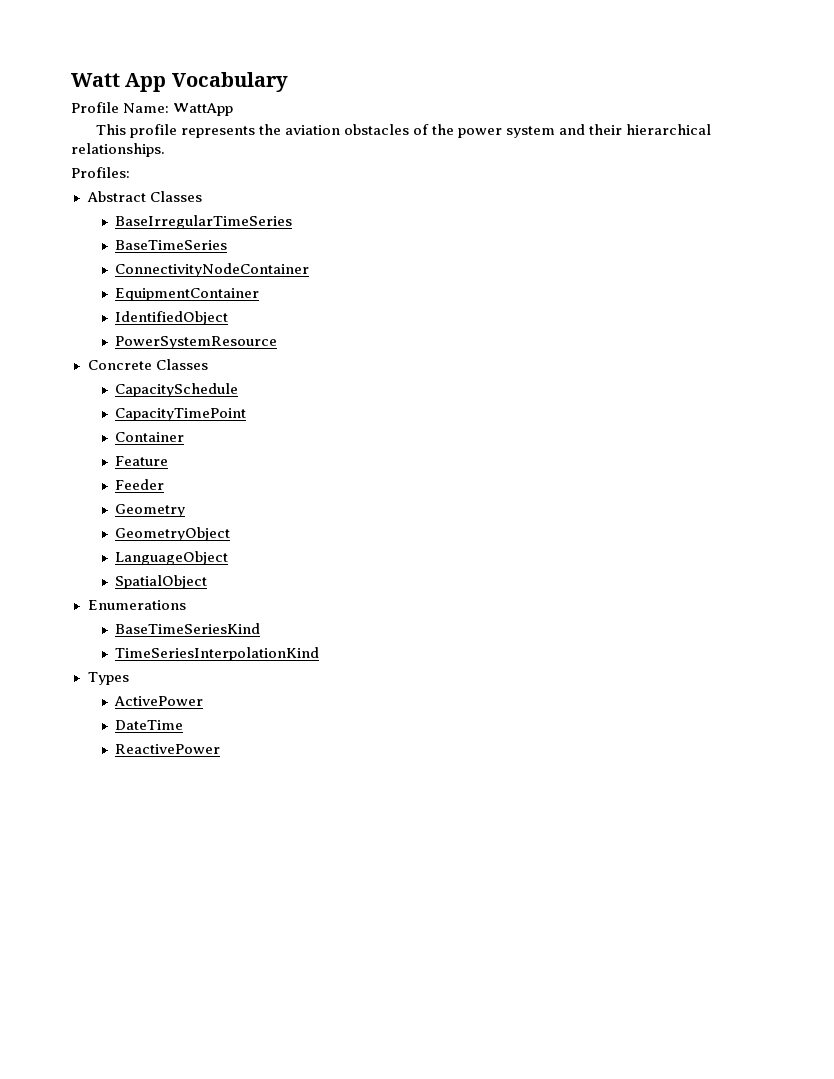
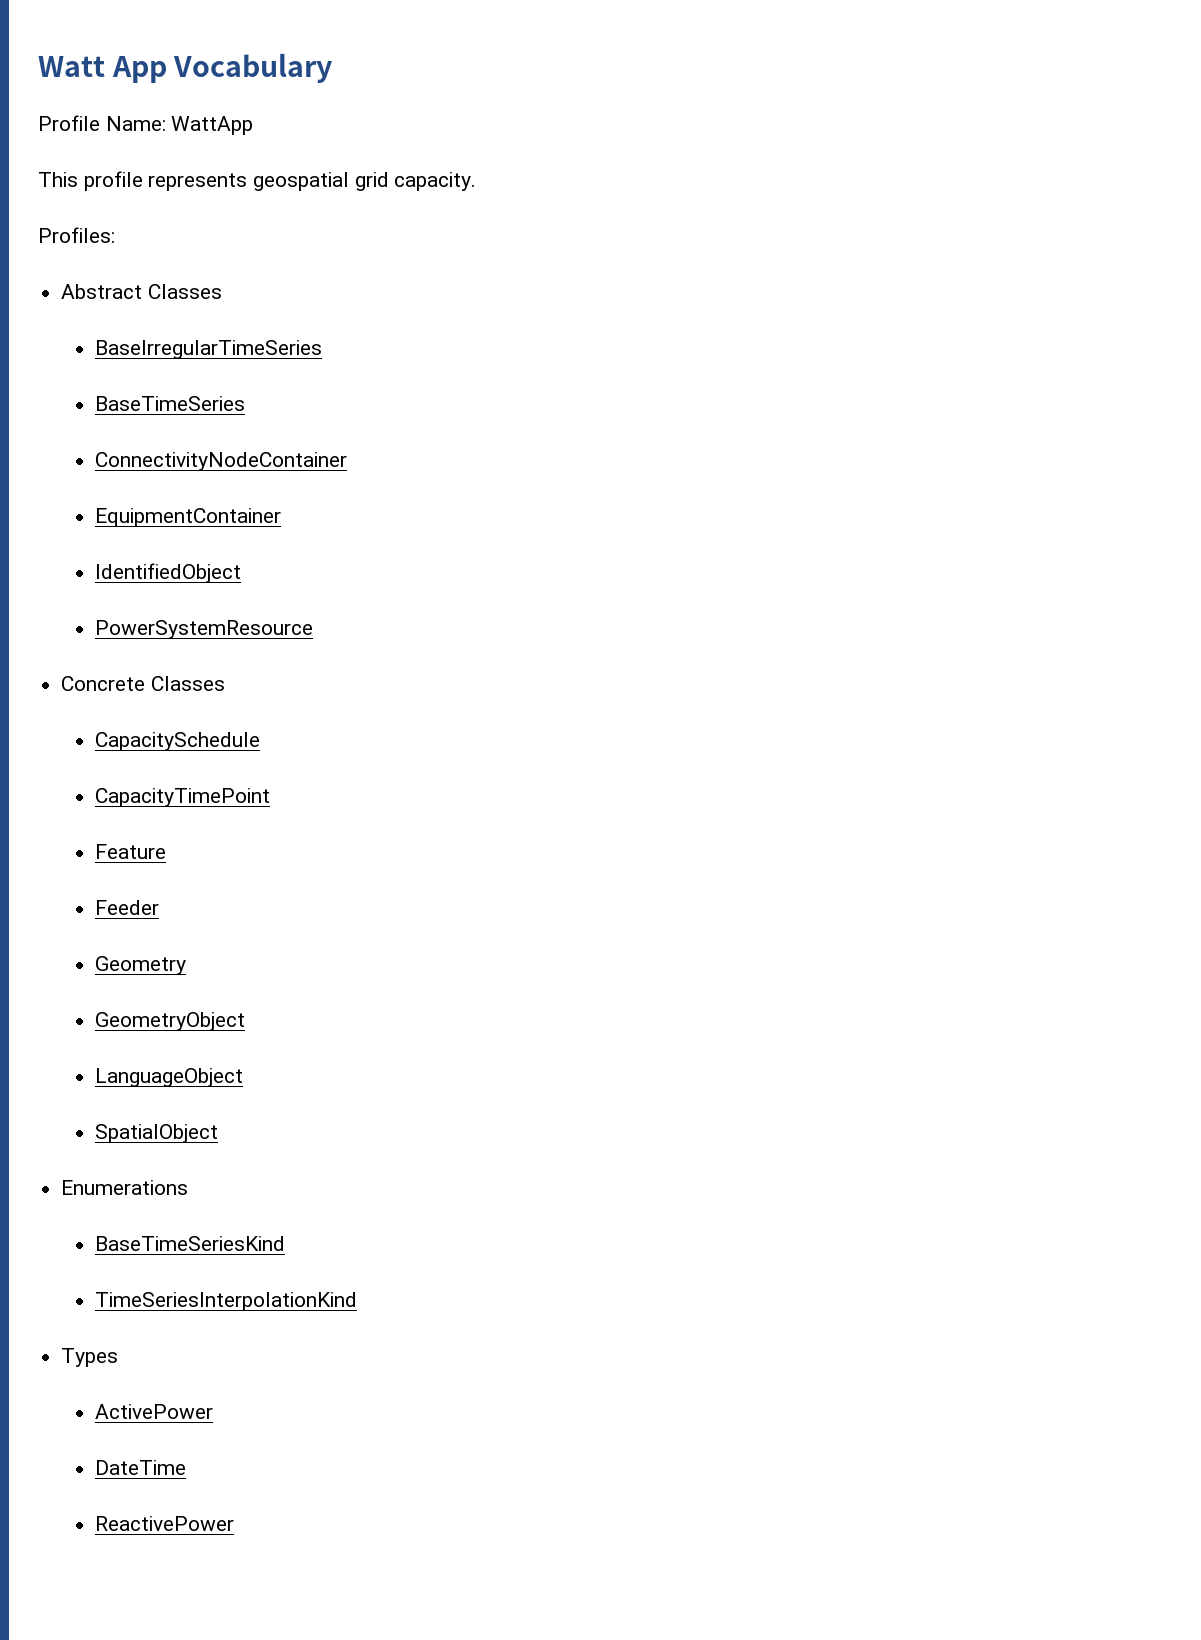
[258,124,712,138] [71,143,165,157] the aviation obstacles of the power system and their hierarchical relationships. -> [253,172,477,191] geospatial grid capacity.
[115,432,185,442] // Container -> (270, 797) none

